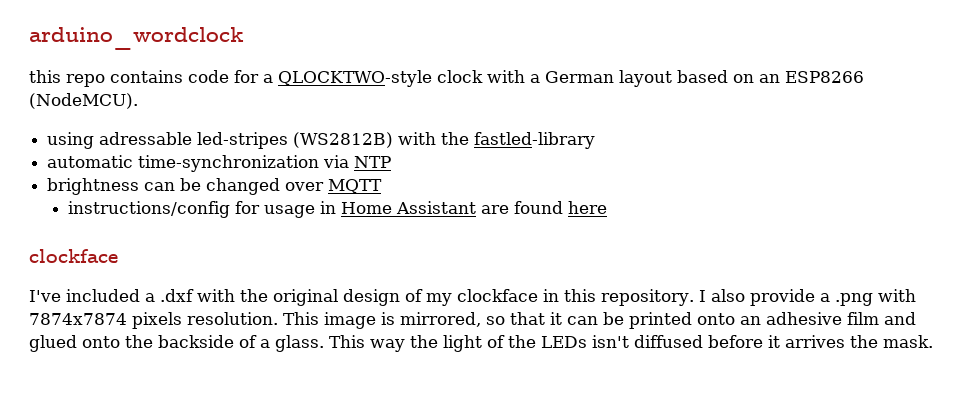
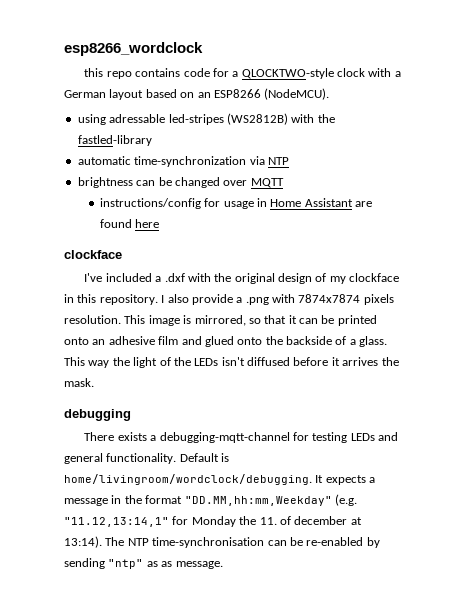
[29,27,244,50] arduino_wordclock -> [64,42,203,56] esp8266_wordclock
(933, 341) none -> [64,409,131,421] [84,432,399,443] [64,453,230,464] [64,474,376,485] [64,494,357,506] [64,516,362,527] [64,536,380,548] [64,558,223,569] // debugging // There exists a debugging-mqtt-channel for testing LEDs and general functionality. Default is home/livingroom/wordclock/debugging. It expects a message in the format "DD.MM,hh:mm,Weekday" (e.g. "11.12,13:14,1" for Monday the 11. of december at 13:14). The NTP time-synchronisation can be re-enabled by sending "ntp" as as message.

